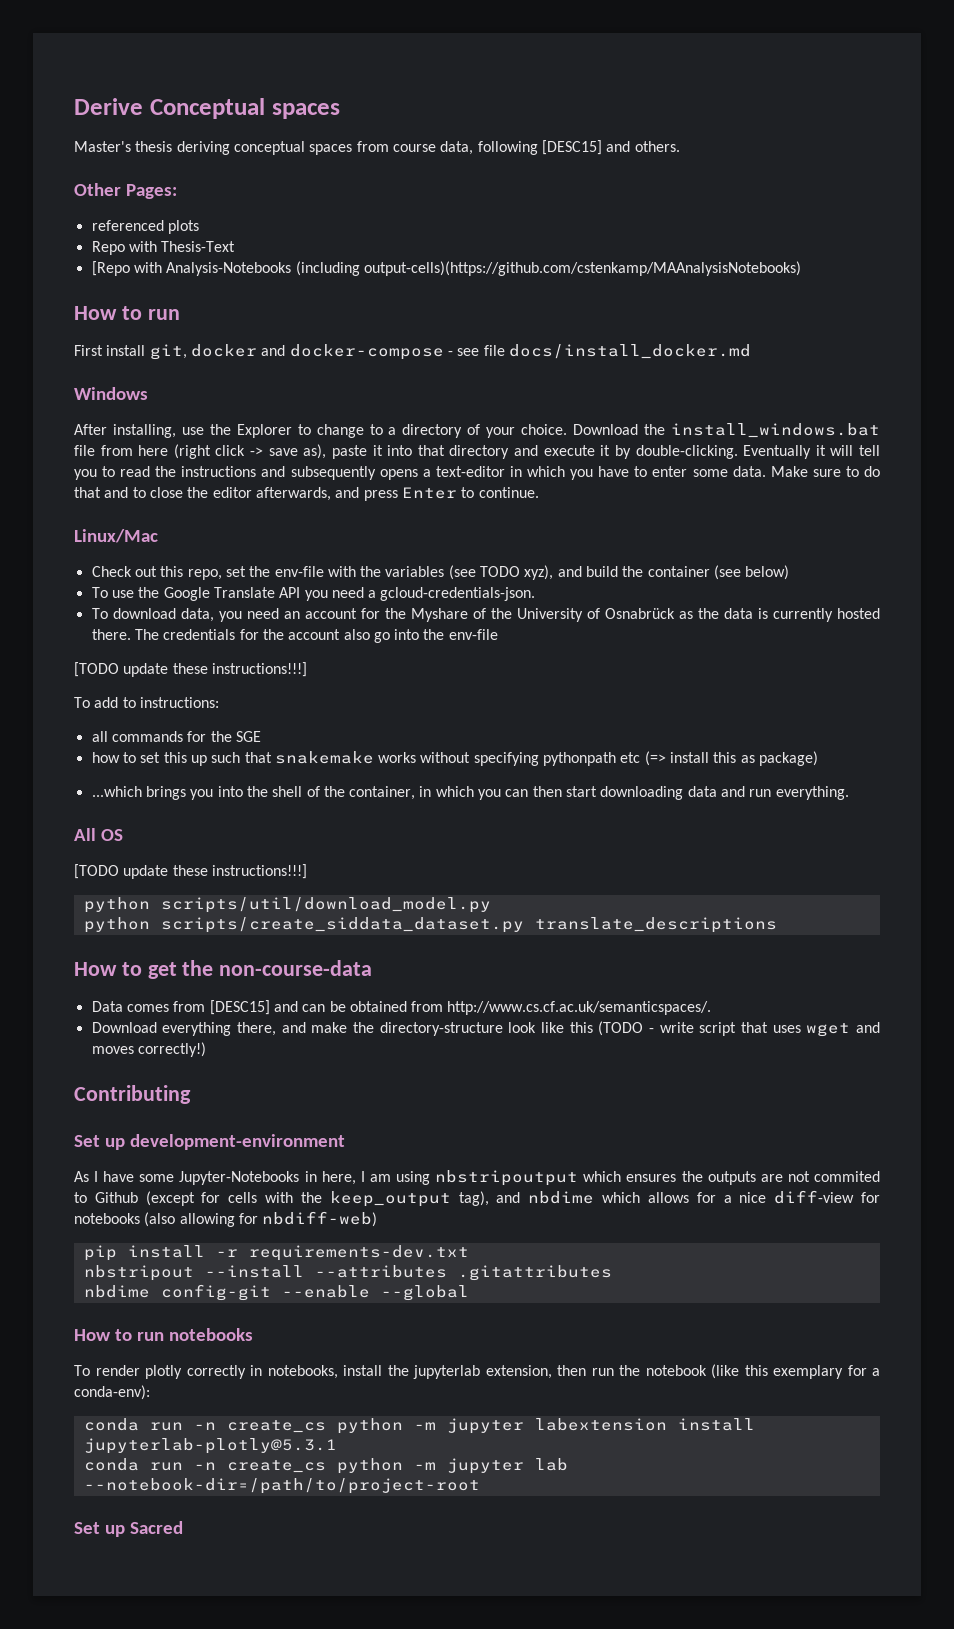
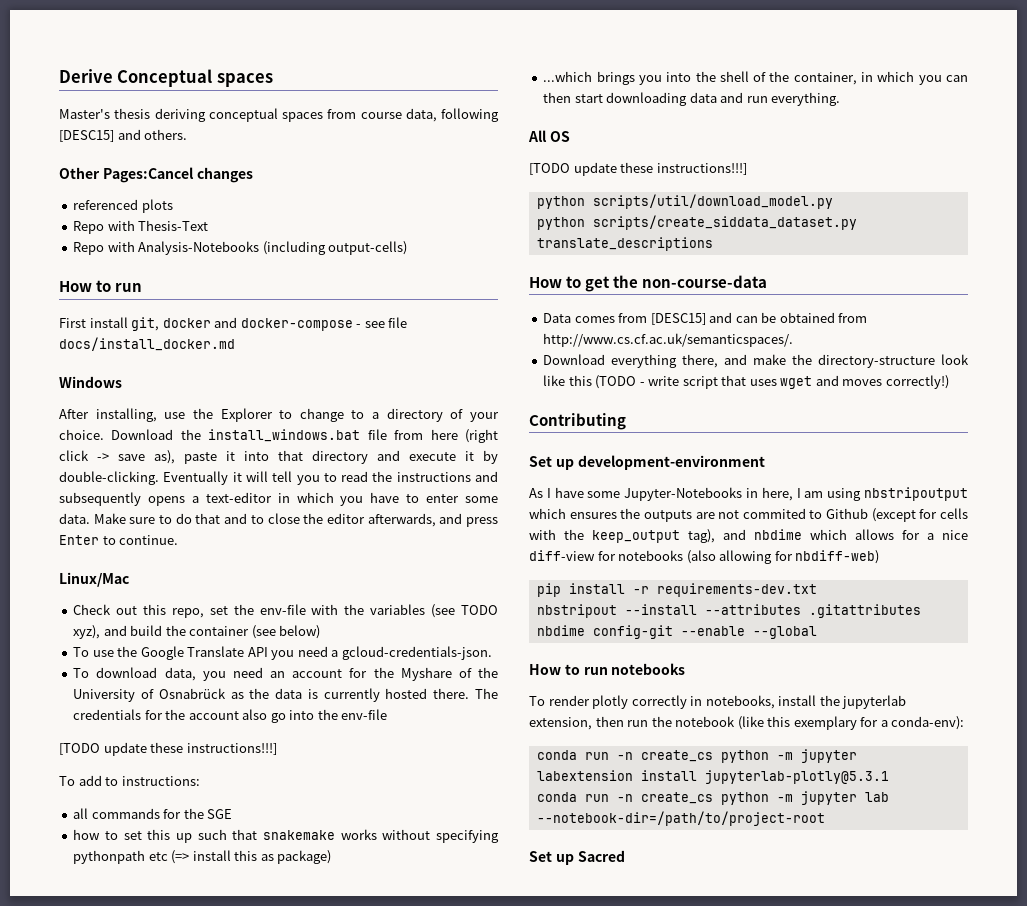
[125,184,177,199] Pages: -> [102,167,253,183] Pages:Cancel changes
[91,261,130,276] [Repo -> [73,242,105,255] Repo
[363,261,801,276] output-cells)(https://github.com/cstenkamp/MAAnalysisNotebooks) -> [328,241,408,255] output-cells)

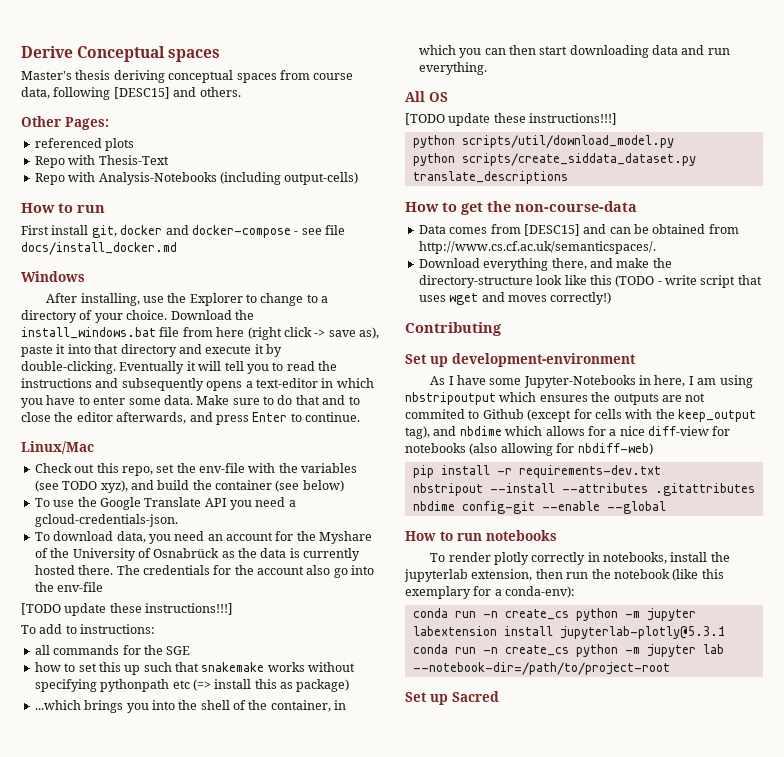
[102,167,253,183] Pages:Cancel changes -> [65,117,109,130] Pages:

